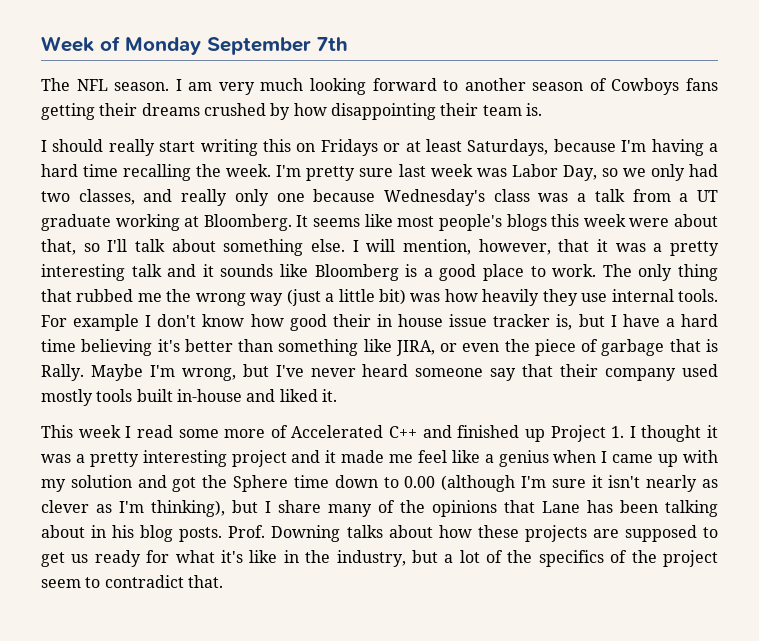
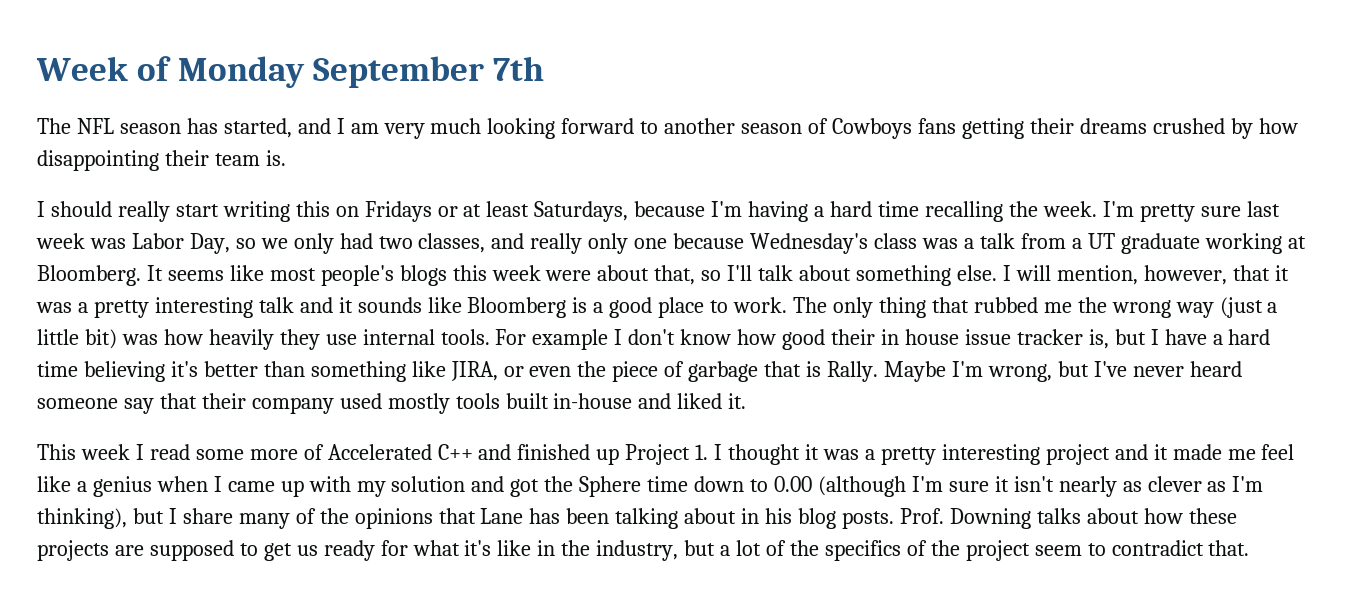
[114,82,170,91] season. -> [119,118,331,138] season has started, and

